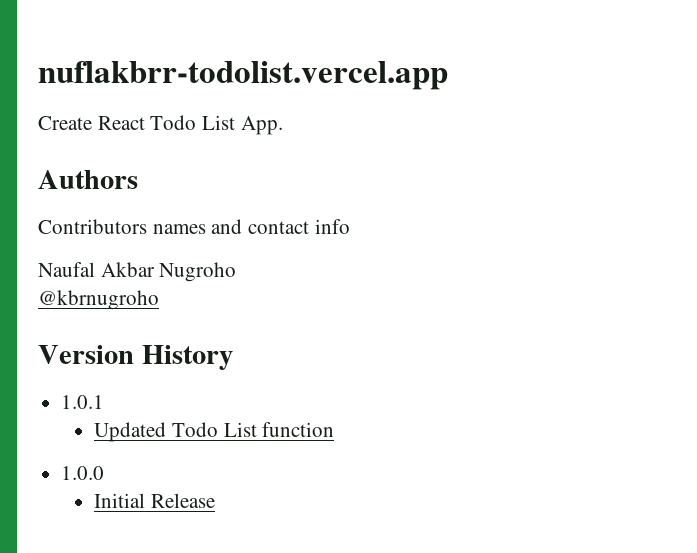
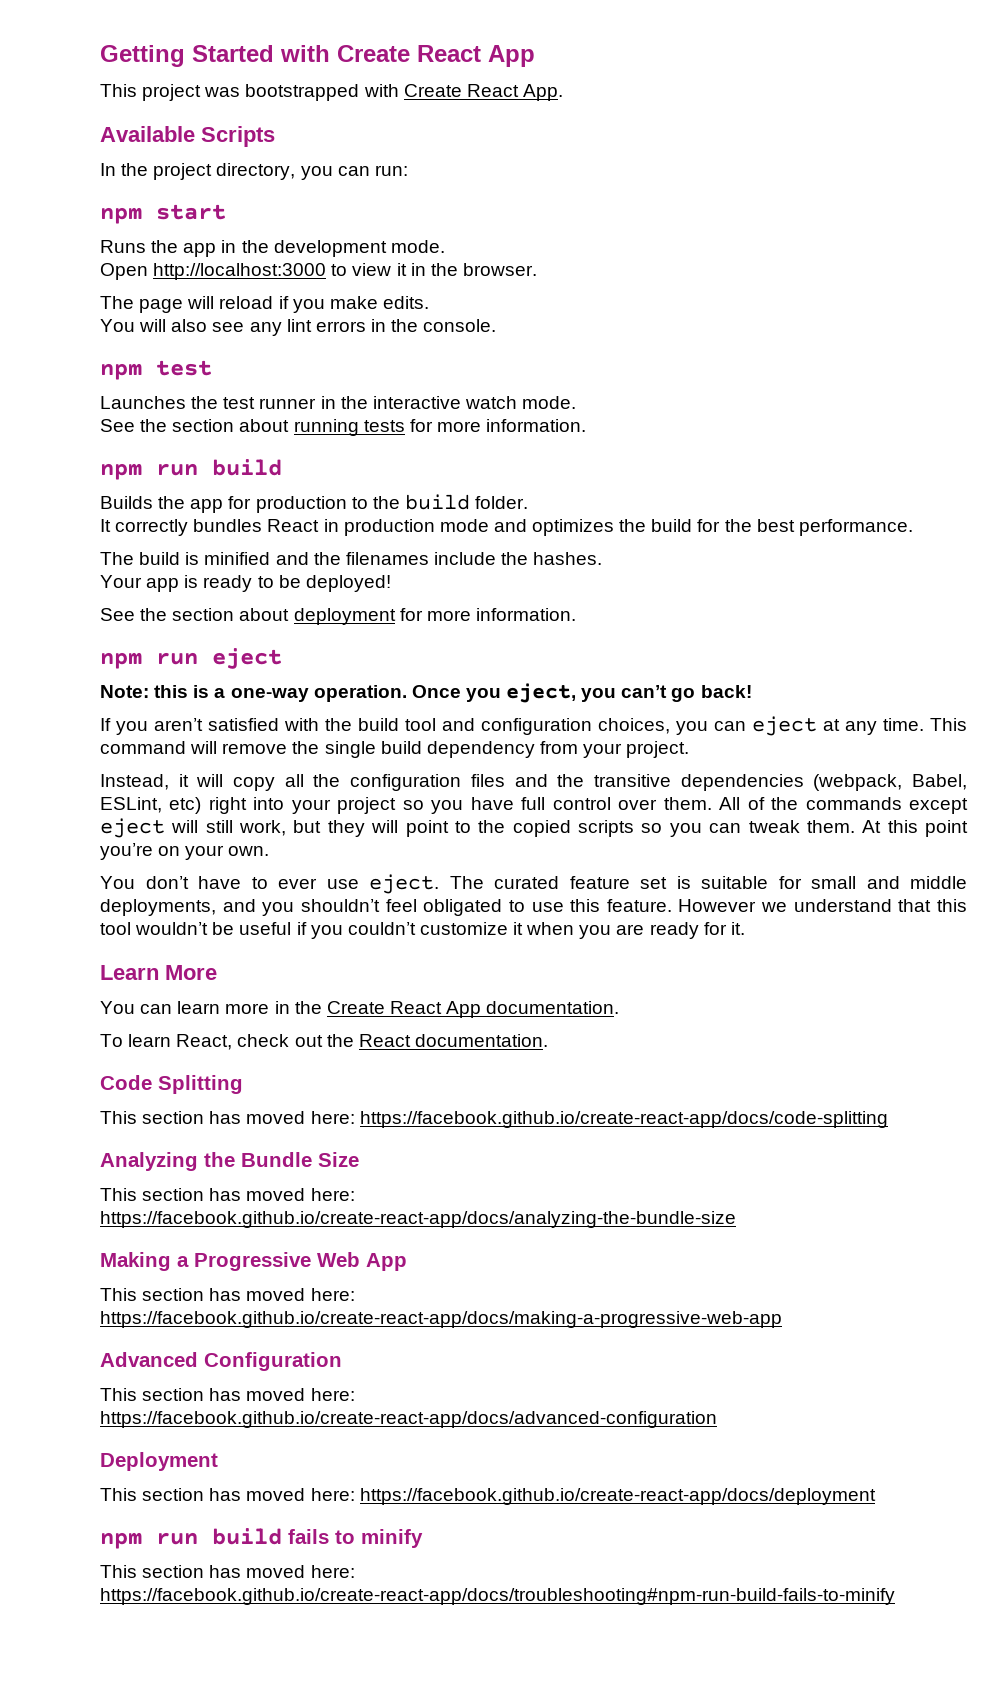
[38,61,448,90] [38,115,283,135] [38,170,138,189] [38,219,350,234] [38,262,237,282] [38,290,159,310] [38,345,233,370] [61,395,105,409] [94,422,335,442] [61,466,105,480] [94,493,216,508] nuflakbrr-todolist.vercel.app // Create React Todo List App. // Authors // Contributors names and contact info // Naufal Akbar Nugroho // @kbrnugroho // Version History // 1.0.1 // Updated Todo List function // 1.0.0 // Initial Release -> [100,45,535,67] [100,84,563,101] [100,126,275,147] [100,163,408,180] [100,204,226,224] [100,240,445,257] [100,263,537,280] [100,296,429,313] [100,319,497,336] [100,360,212,380] [100,396,577,409] [100,419,587,436] [100,459,282,480] [100,494,529,513] [100,519,913,536] [100,552,603,565] [100,575,391,592] [100,608,576,625] [100,648,282,669] [100,683,752,703] [100,716,967,736] [100,741,690,758] [100,774,967,791] [100,797,969,814] [100,818,968,838] [100,843,270,860] [100,874,967,894] [100,899,967,916] [100,922,745,939] [100,965,217,980] [100,1001,620,1018] [100,1034,548,1050] [100,1075,243,1094] [100,1111,888,1128] [100,1152,359,1171] [100,1188,355,1201] [100,1211,736,1228] [100,1252,407,1271] [100,1288,355,1301] [100,1311,782,1328] [100,1352,342,1371] [100,1388,355,1401] [100,1411,717,1428] [100,1452,218,1471] [100,1488,876,1505] [100,1528,423,1549] [100,1565,355,1578] [100,1588,895,1605] Getting Started with Create React App // This project was bootstrapped with Create React App. // Available Scripts // In the project directory, you can run: // npm start // Runs the app in the development mode. // Open http://localhost:3000 to view it in the browser. // The page will reload if you make edits. // You will also see any lint errors in the console. // npm test // Launches the test runner in the interactive watch mode. // See the section about running tests for more information. // npm run build // Builds the app for production to the build folder. // It correctly bundles React in production mode and optimizes the build for the best performance. // The build is minified and the filenames include the hashes. // Your app is ready to be deployed! // See the section about deployment for more information. // npm run eject // Note: this is a one-way operation. Once you eject, you can’t go back! // If you aren’t satisfied with the build tool and configuration choices, you can eject at any time. This command will remove the single build dependency from your project. // Instead, it will copy all the configuration files and the transitive dependencies (webpack, Babel, ESLint, etc) right into your project so you have full control over them. All of the commands except eject will still work, but they will point to the copied scripts so you can tweak them. At this point you’re on your own. // You don’t have to ever use eject. The curated feature set is suitable for small and middle deployments, and you shouldn’t feel obligated to use this feature. However we understand that this tool wouldn’t be useful if you couldn’t customize it when you are ready for it. // Learn More // You can learn more in the Create React App documentation. // To learn React, check out the React documentation. // Code Splitting // This section has moved here: https://facebook.github.io/create-react-app/docs/code-splitting // Analyzing the Bundle Size // This section has moved here: https://facebook.github.io/create-react-app/docs/analyzing-the-bundle-size // Making a Progressive Web App // This section has moved here: https://facebook.github.io/create-react-app/docs/making-a-progressive-web-app // Advanced Configuration // This section has moved here: https://facebook.github.io/create-react-app/docs/advanced-configuration // Deployment // This section has moved here: https://facebook.github.io/create-react-app/docs/deployment // npm run build fails to minify // This section has moved here: https://facebook.github.io/create-react-app/docs/troubleshooting#npm-run-build-fails-to-minify

